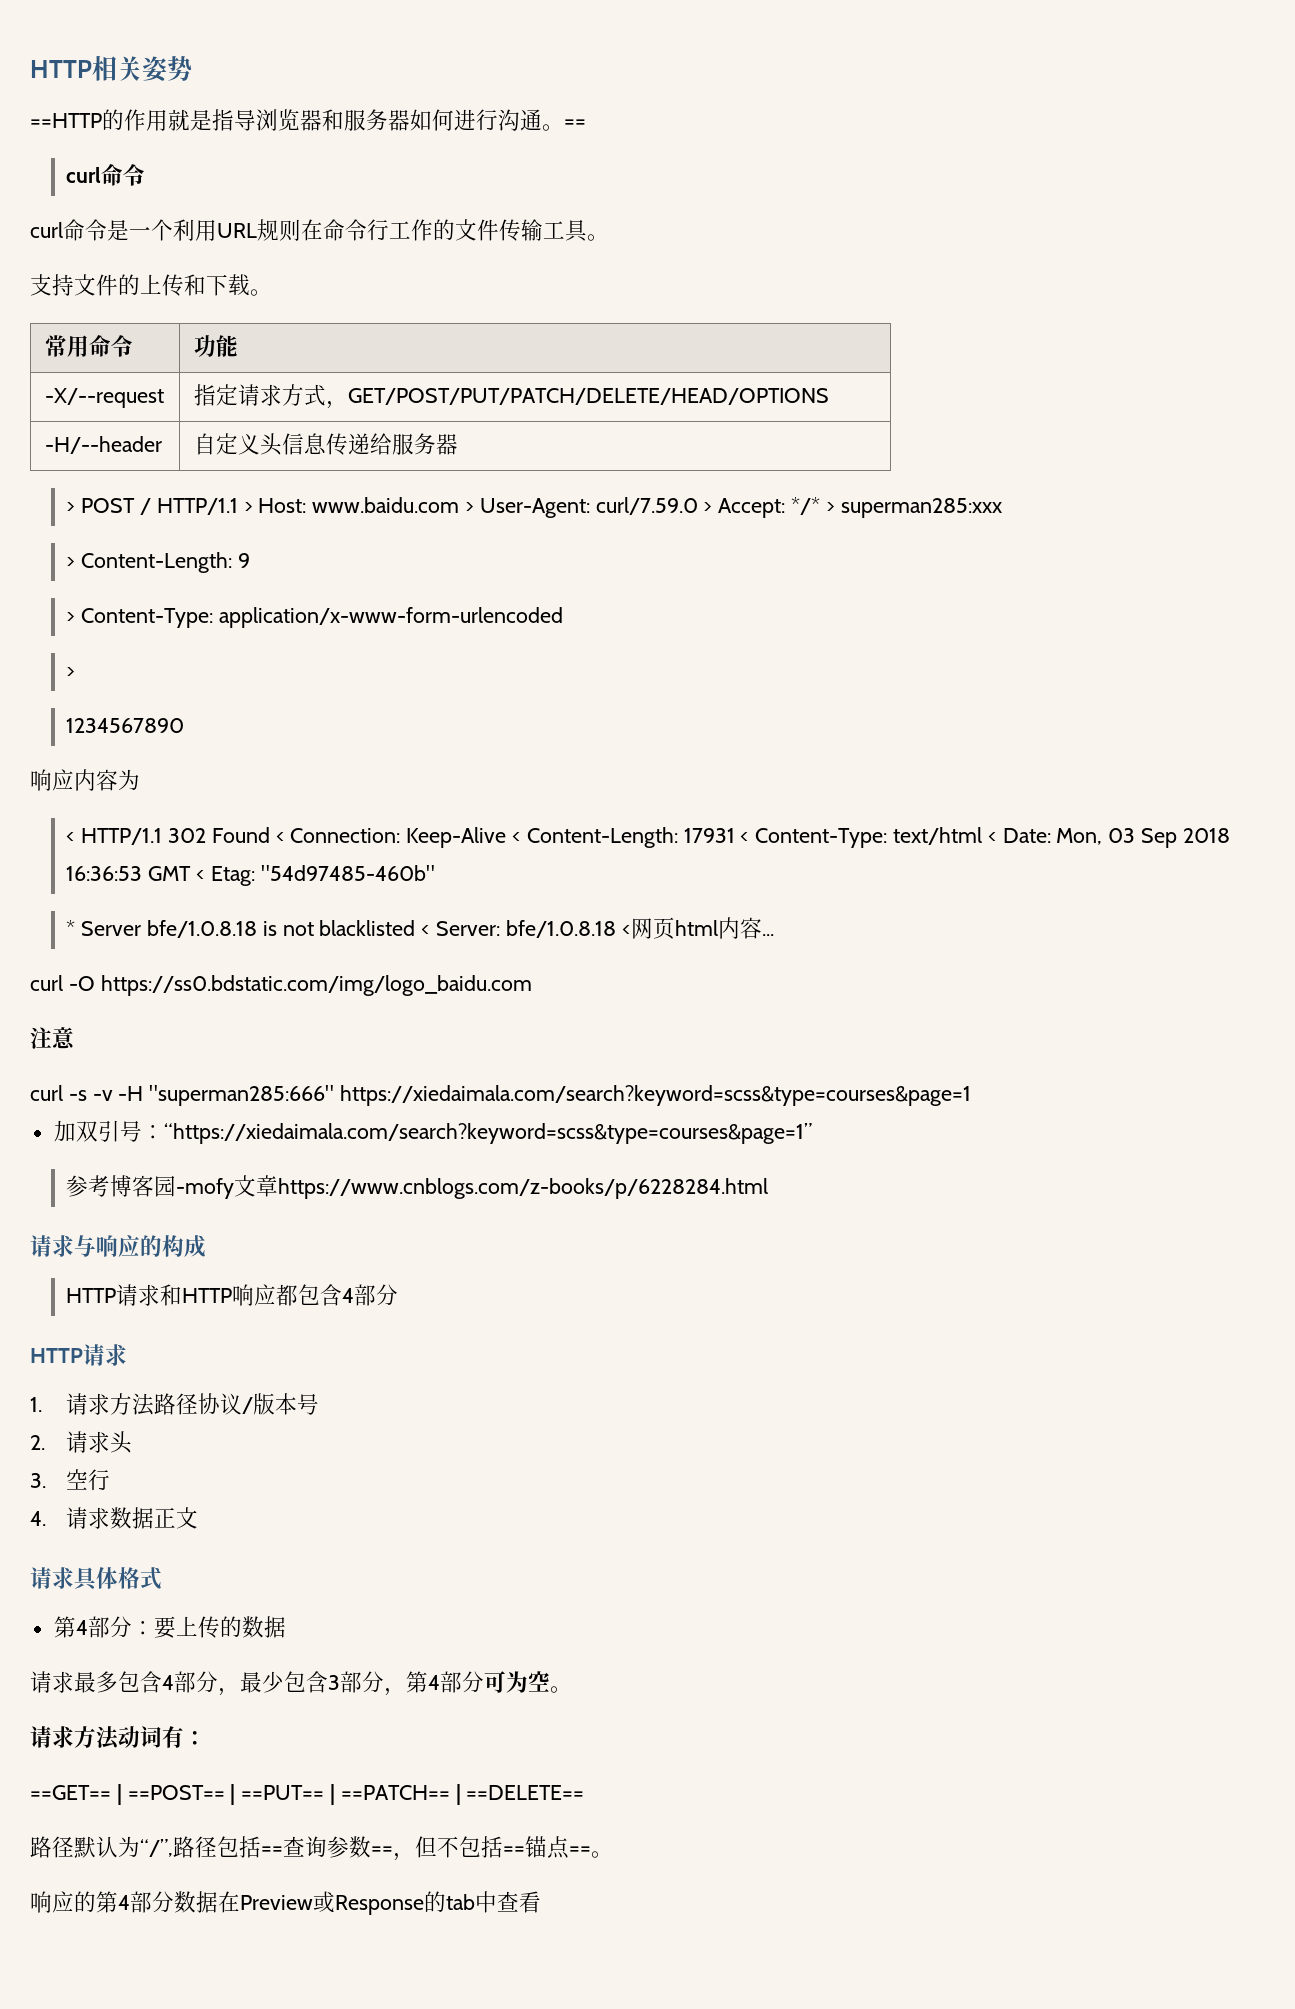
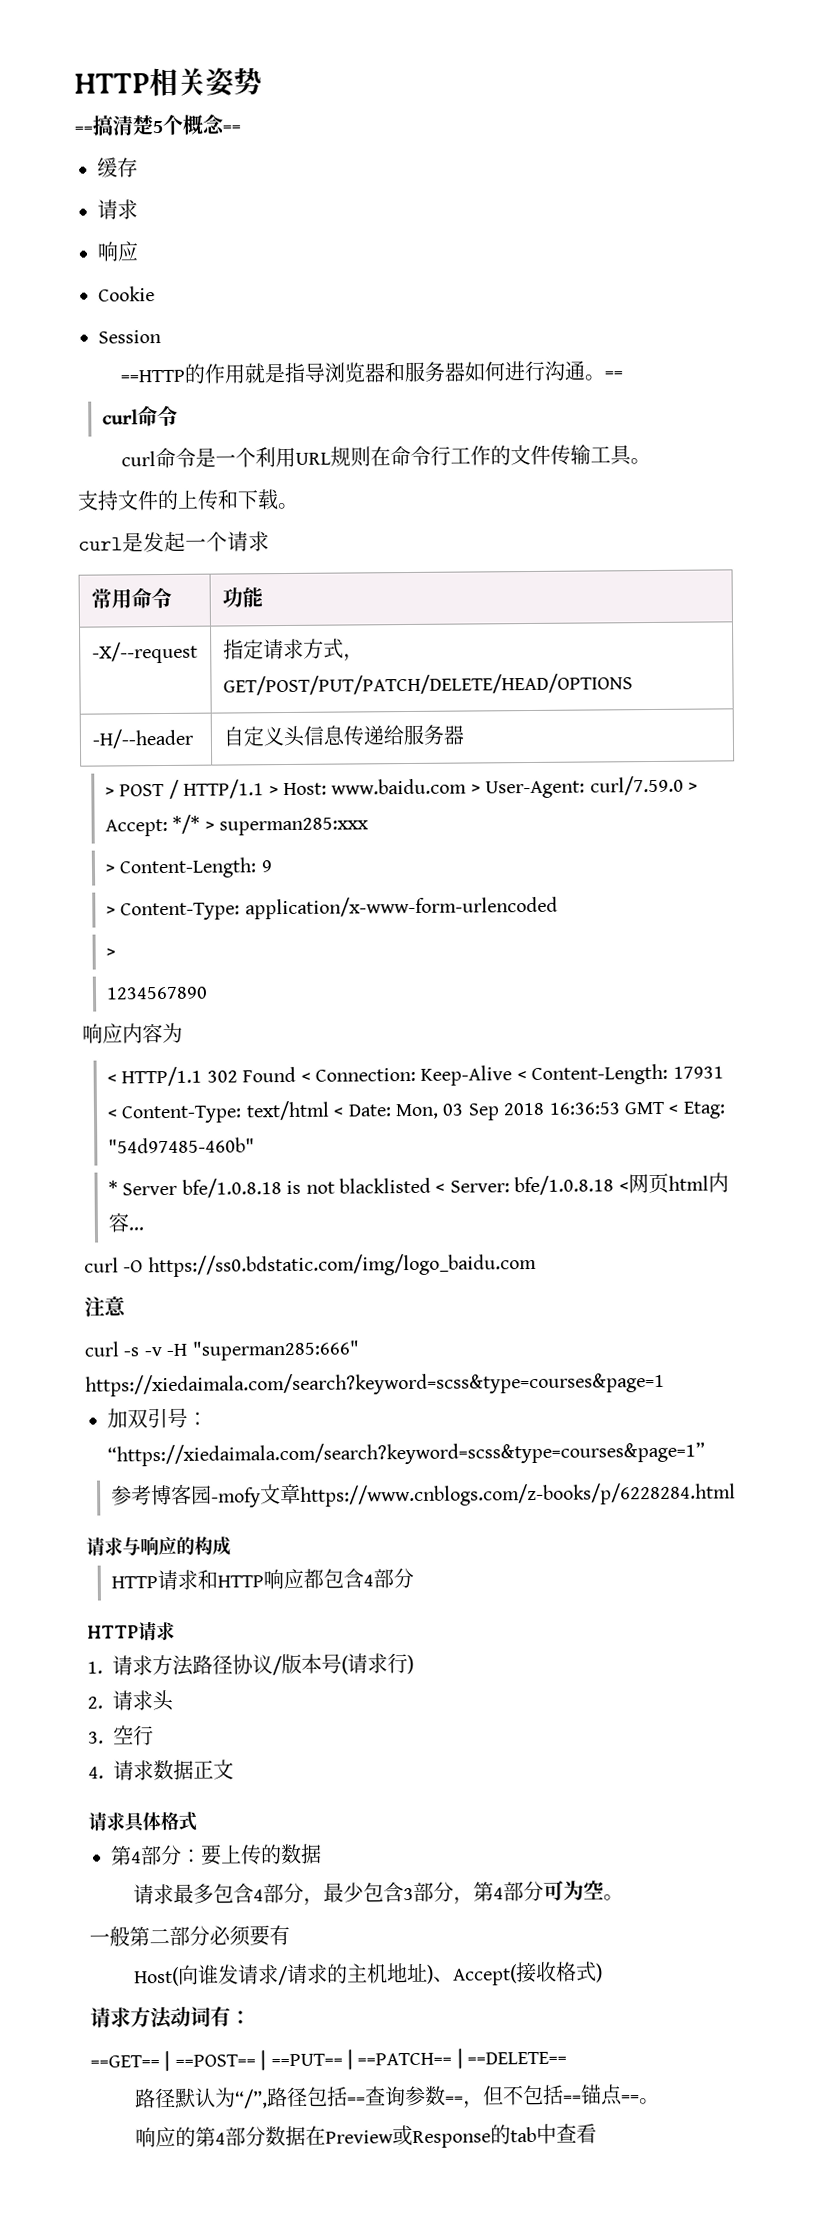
(192, 68) none -> [74,113,241,136] [97,157,138,178] [97,199,138,220] [97,241,138,262] [98,286,155,302] [98,330,161,344] // ==搞清楚5个概念== // 缓存 // 请求 // 响应 // Cookie // Session
(272, 292) none -> [78,531,270,553] // curl是发起一个请求
(320, 1404) none -> [341,1653,414,1675] (请求行)
(572, 1689) none -> [89,1925,290,1947] [133,1961,604,1987] // 一般第二部分必须要有 // Host(向谁发请求/请求的主机地址)、Accept(接收格式)

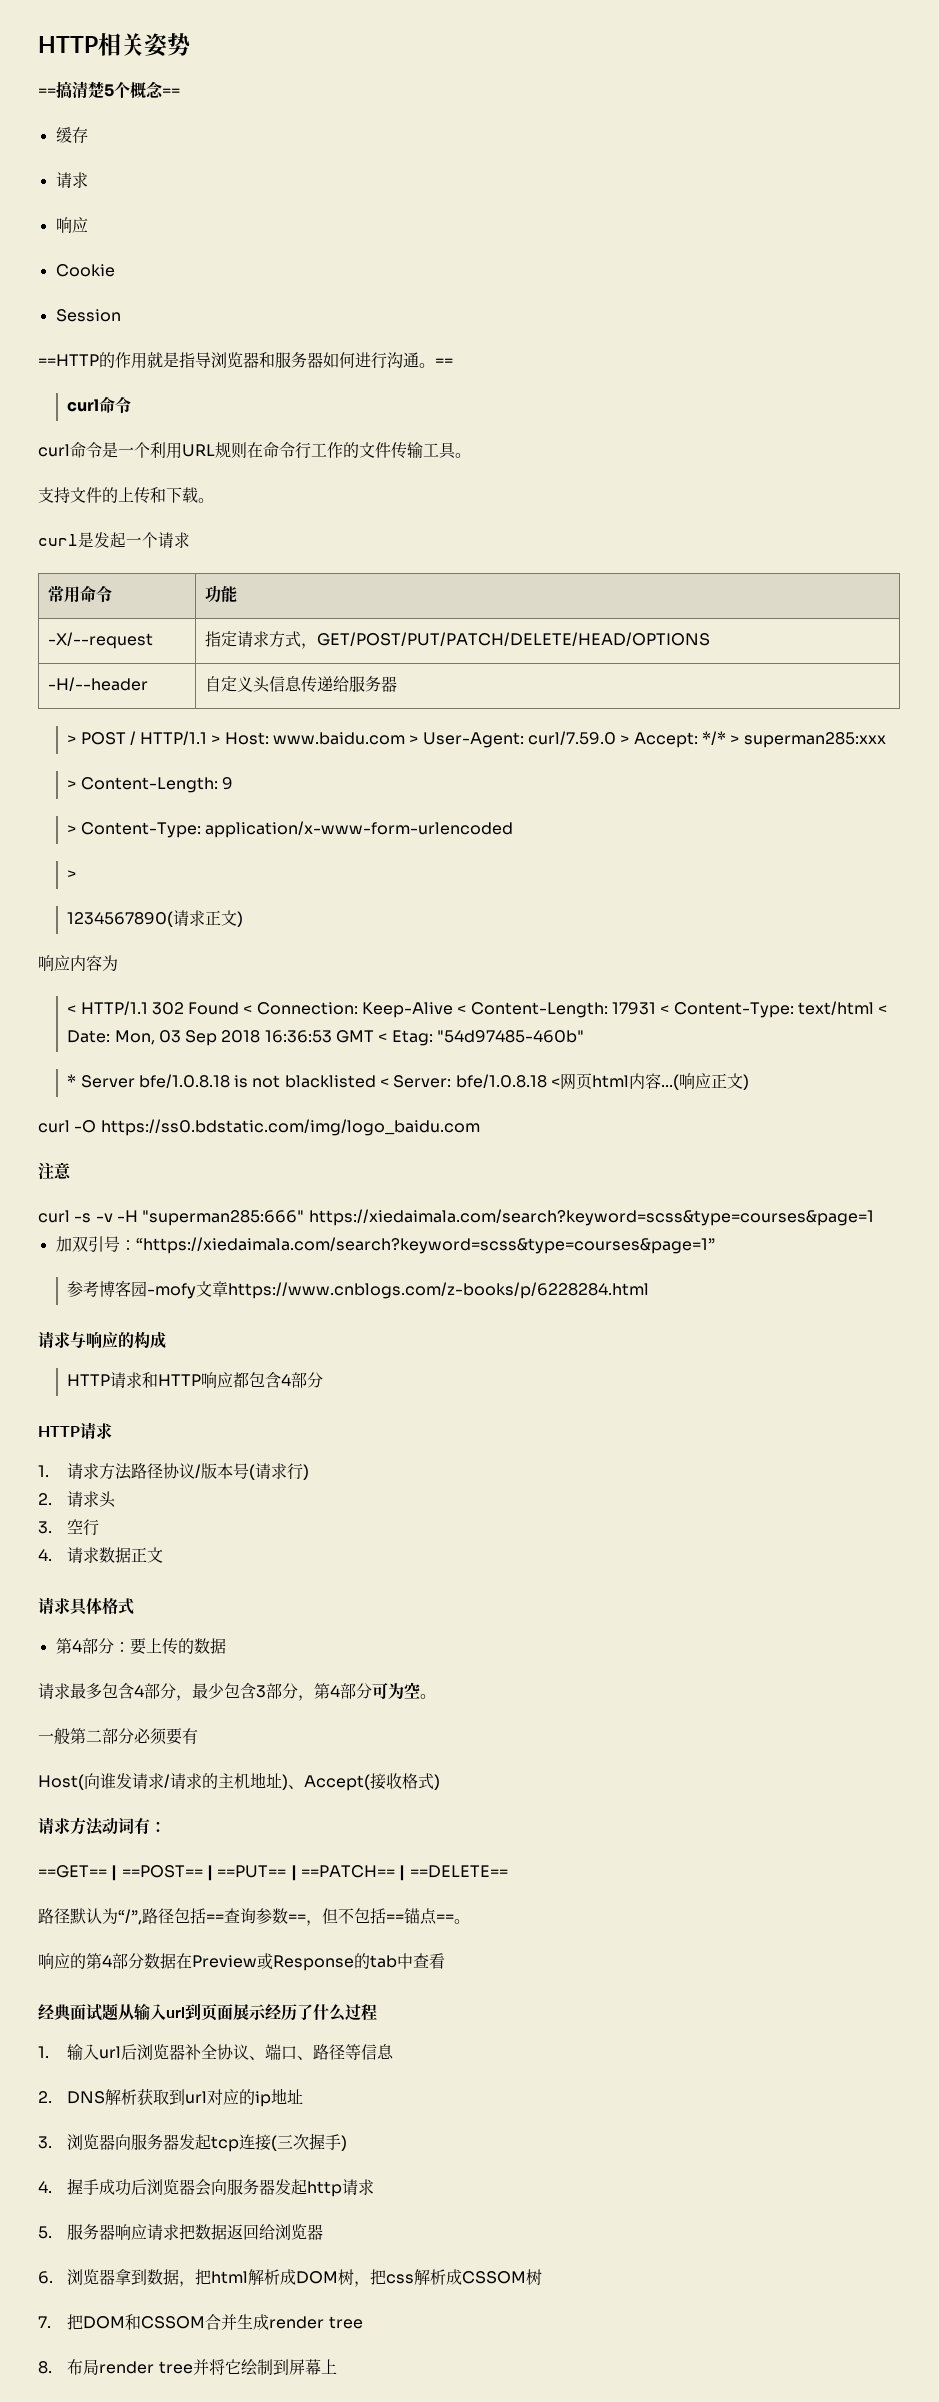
[105,986,208,1000] 1234567890 -> [67,910,244,927] 1234567890(请求正文)
[127,1227,144,1231] ... -> [661,1073,750,1090] ...(响应正文)
(598, 2133) none -> [38,2003,377,2022] [38,2044,395,2060] [38,2088,304,2107] [38,2133,348,2152] [38,2178,375,2197] [38,2224,324,2240] [38,2269,543,2287] [38,2314,363,2330] [38,2359,337,2376] // 经典面试题从输入url到页面展示经历了什么过程 // 1.输入url后浏览器补全协议、端口、路径等信息 // 2. DNS解析获取到url对应的ip地址 // 3.浏览器向服务器发起tcp连接(三次握手) // 4.握手成功后浏览器会向服务器发起http请求 // 5.服务器响应请求把数据返回给浏览器 // 6.浏览器拿到数据，把html解析成DOM树，把css解析成CSSOM树 // 7.把DOM和CSSOM合并生成render tree // 8.布局render tree并将它绘制到屏幕上

